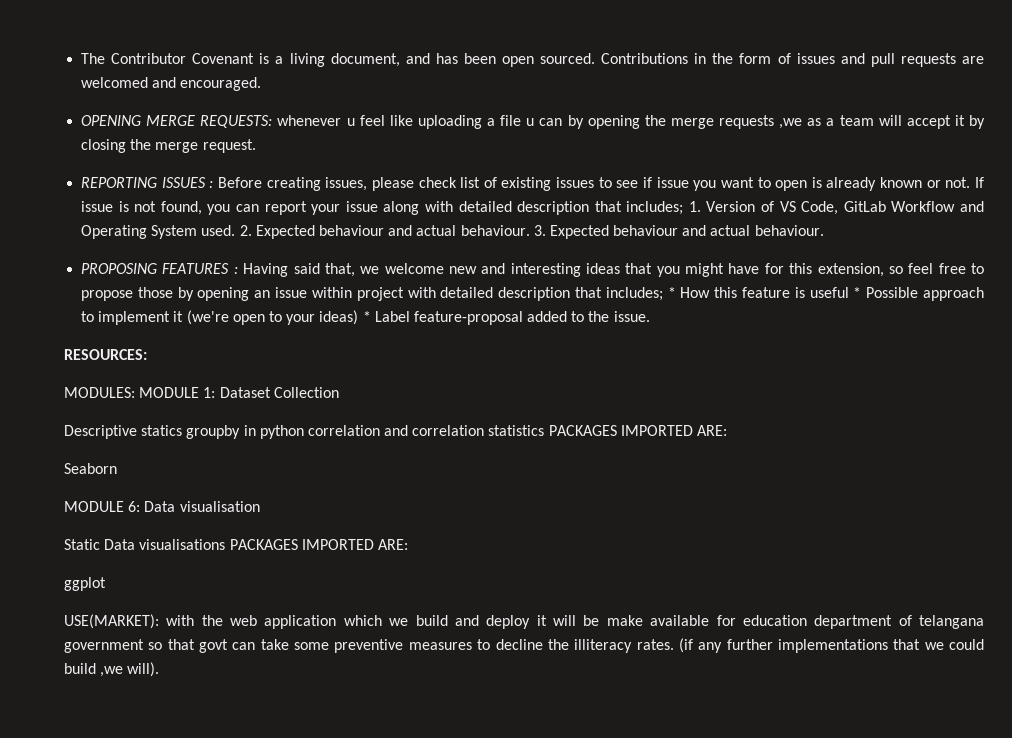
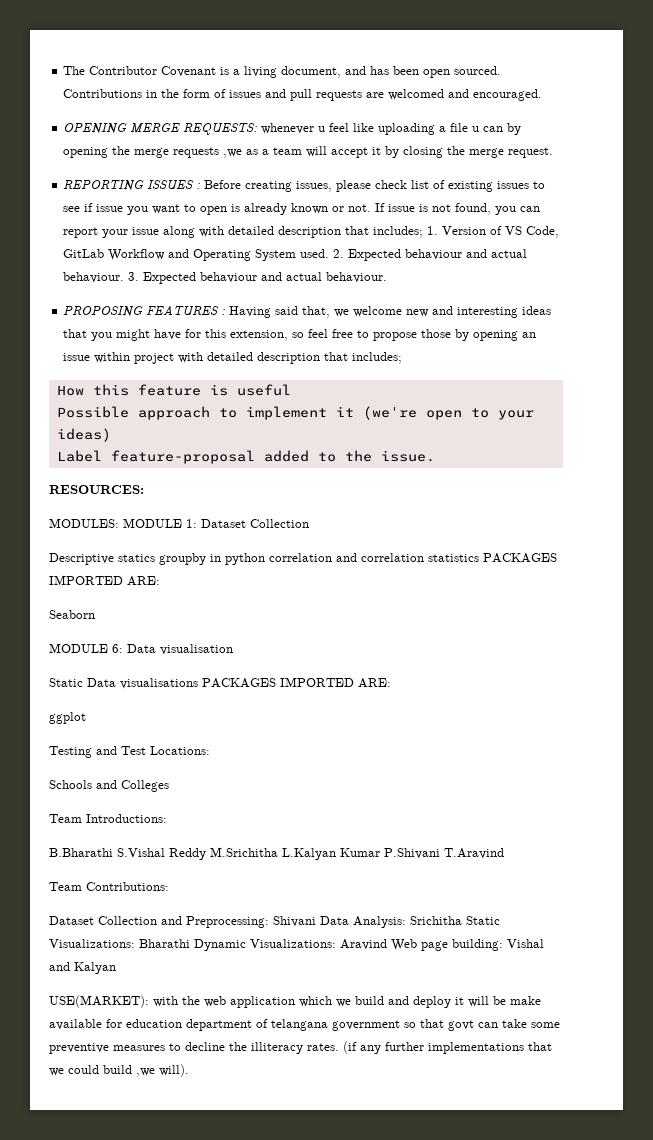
[667,287,676,298] * -> (403, 358) //
[853,287,862,298] * -> (291, 390) //
[362,311,371,322] * -> (111, 435) //
(106, 584) none -> [49,746,210,758] [49,780,169,792] [49,814,167,823] [49,847,504,860] [49,882,169,891] [49,916,500,928] [49,939,544,951] [49,962,116,974] // Testing and Test Locations: // Schools and Colleges // Team Introductions: // B.Bharathi S.Vishal Reddy M.Srichitha L.Kalyan Kumar P.Shivani T.Aravind // Team Contributions: // Dataset Collection and Preprocessing: Shivani Data Analysis: Srichitha Static Visualizations: Bharathi Dynamic Visualizations: Aravind Web page building: Vishal and Kalyan

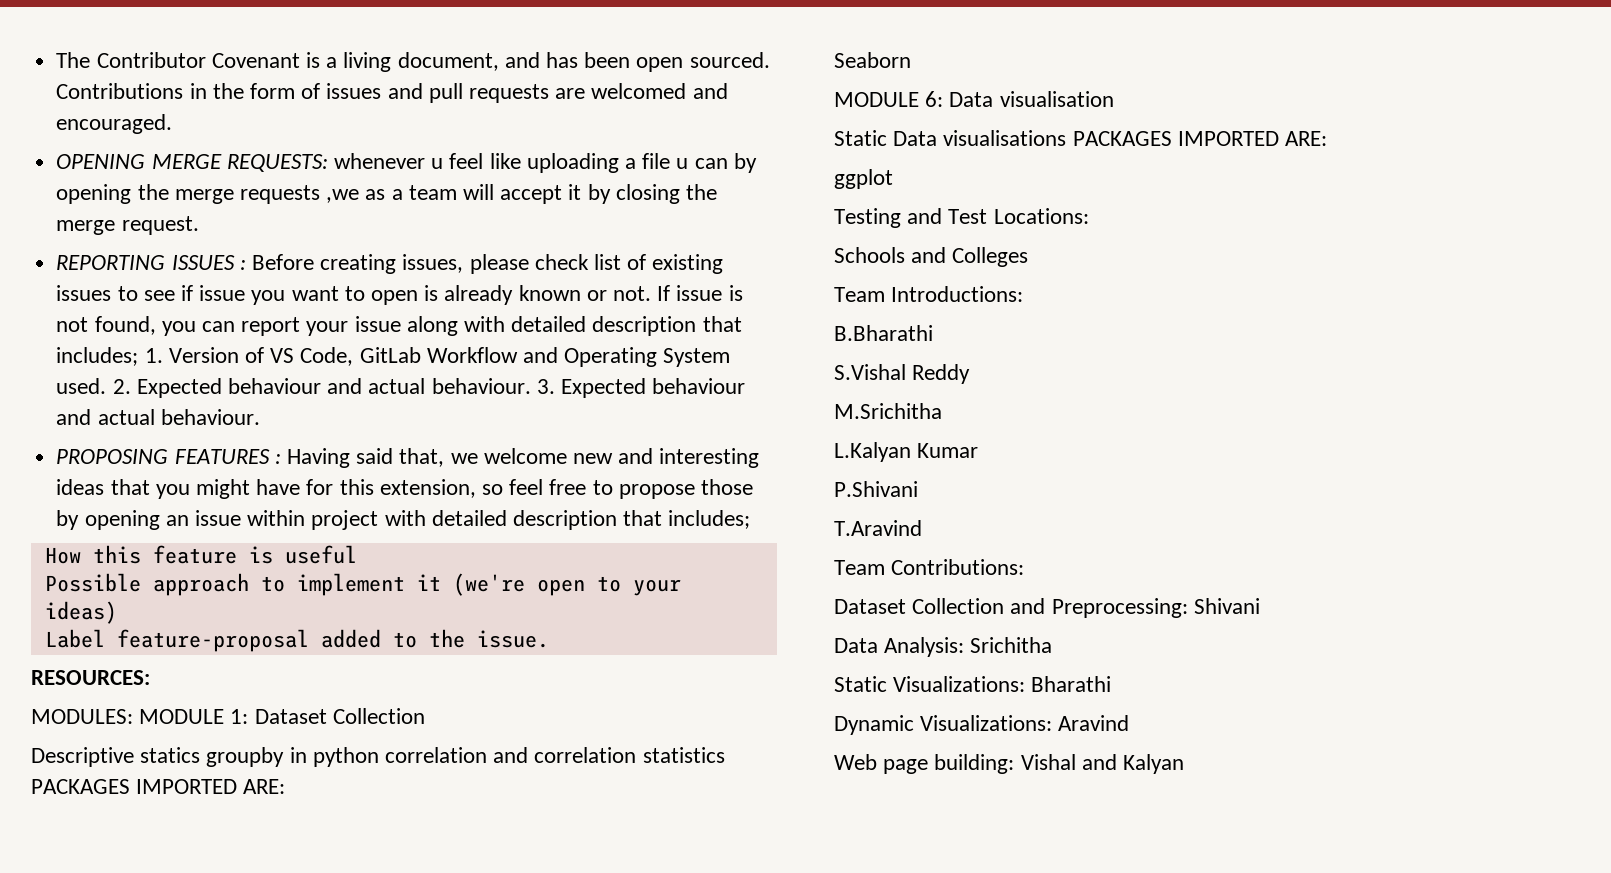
(113, 852) none -> (933, 333) //
(206, 854) none -> (971, 374) //
(278, 852) none -> (942, 411) //
(380, 852) none -> (979, 450) //
(440, 853) none -> (918, 489) //
(316, 921) none -> (1260, 606) //
(462, 920) none -> (1053, 645) //
(190, 943) none -> (1112, 684) //
(387, 944) none -> (1130, 723) //
[49,995,541,1008] [49,1019,560,1031] [49,1041,552,1054] [49,1064,189,1077] // USE(MARKET): with the web application which we build and deploy it will be make available for education department of telangana government so that govt can take some preventive measures to decline the illiteracy rates. (if any further implementations that we could build ,we will). -> (1185, 764) none

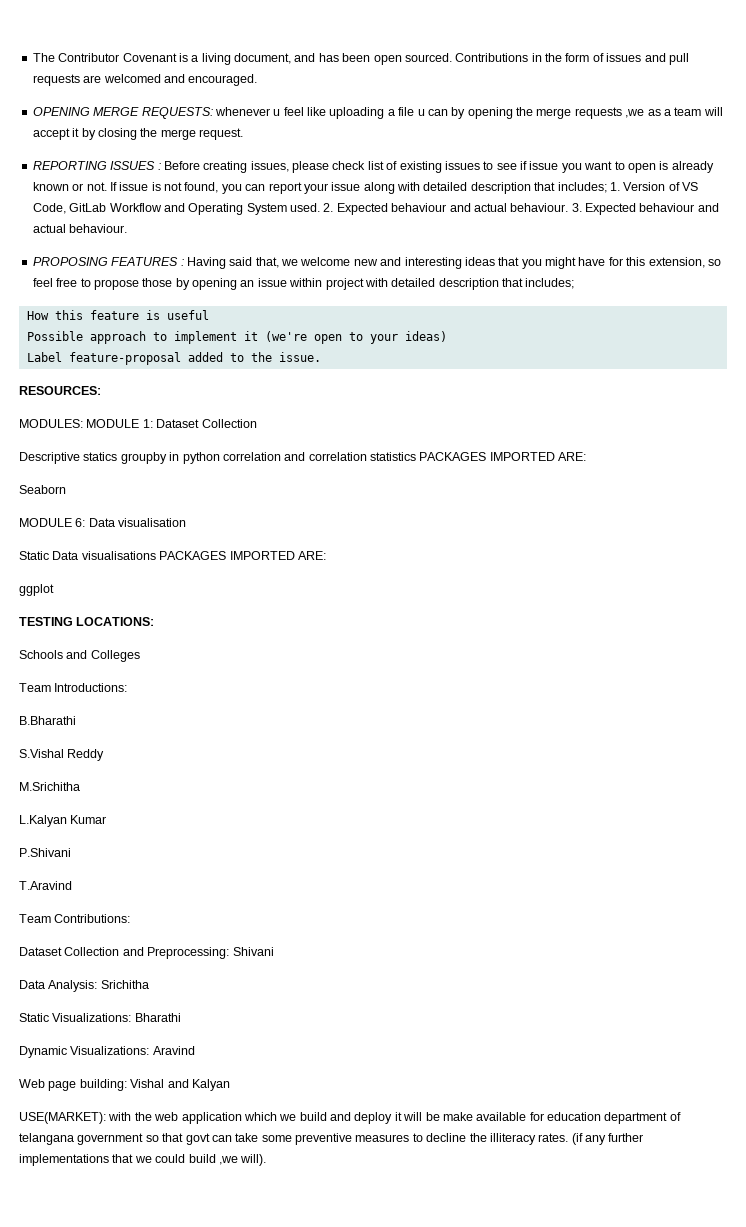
[834,208,1089,228] Testing and Test Locations: -> [19,617,155,626] TESTING LOCATIONS:
(1185, 764) none -> [19,1112,681,1124] [19,1133,644,1145] [19,1154,267,1166] // USE(MARKET): with the web application which we build and deploy it will be make available for education department of telangana government so that govt can take some preventive measures to decline the illiteracy rates. (if any further implementations that we could build ,we will).

